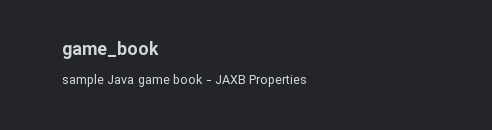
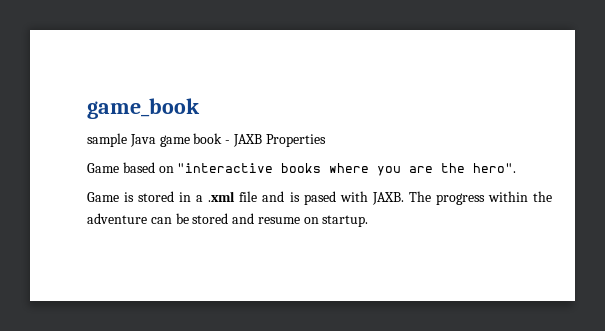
(308, 81) none -> [87,162,517,176] [87,191,552,205] [87,213,369,227] // Game based on "interactive books where you are the hero". // Game is stored in a .xml file and is pased with JAXB. The progress within the adventure can be stored and resume on startup.

